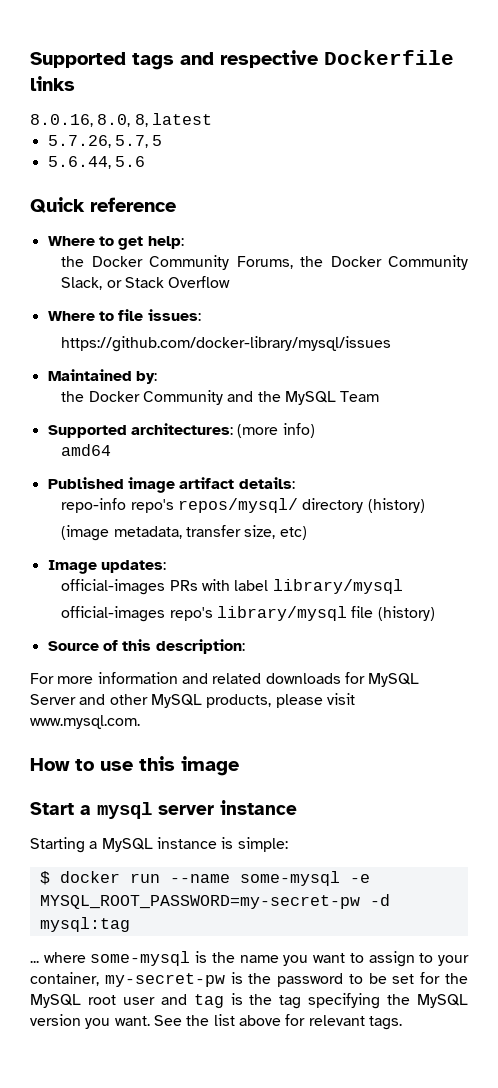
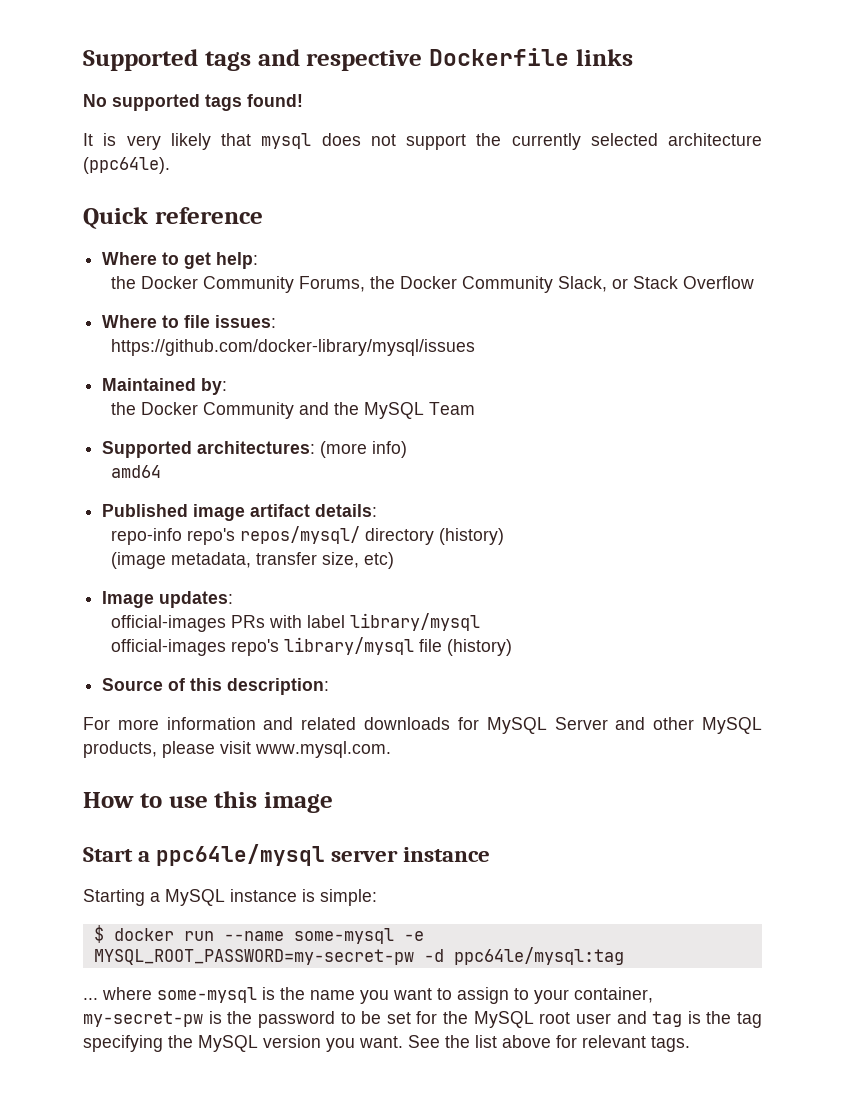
[30,113,212,127] [47,135,163,148] [47,156,145,169] 8.0.16, 8.0, 8, latest // 5.7.26, 5.7, 5 // 5.6.44, 5.6 -> [83,94,303,111] [83,133,762,150] [83,157,170,174] No supported tags found! // It is very likely that mysql does not support the currently selected architecture (ppc64le).
[97,802,152,819] mysql -> [156,844,326,866] ppc64le/mysql
[39,917,130,932] mysql:tag -> [453,947,624,965] ppc64le/mysql:tag

